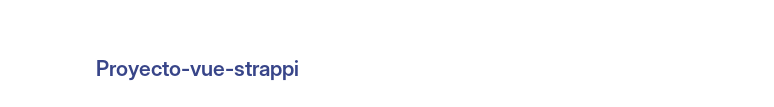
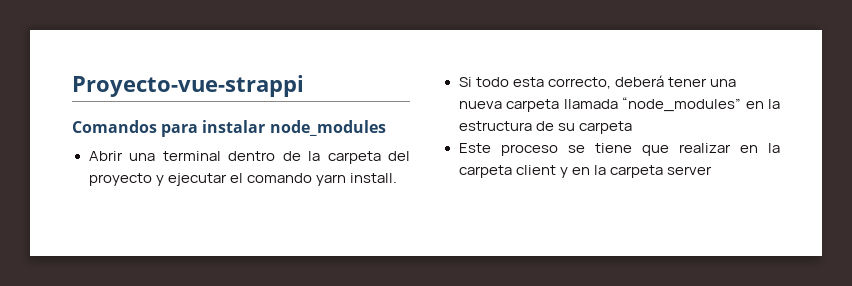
(299, 70) none -> [72,120,386,137] [88,151,410,164] [88,173,397,186] [458,75,736,89] [458,97,780,112] [458,121,632,134] [458,143,780,156] [458,165,712,178] // Comandos para instalar node_modules // Abrir una terminal dentro de la carpeta del proyecto y ejecutar el comando yarn install. // Si todo esta correcto, deberá tener una nueva carpeta llamada “node_modules” en la estructura de su carpeta // Este proceso se tiene que realizar en la carpeta client y en la carpeta server

